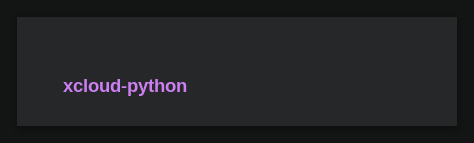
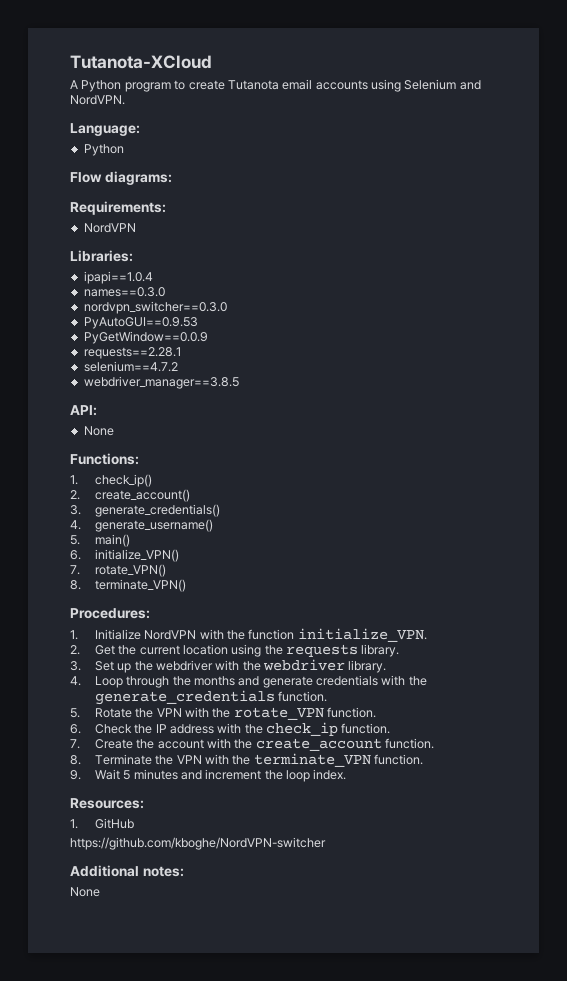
[63,79,187,96] xcloud-python -> [70,55,212,69] [70,79,481,92] [70,95,125,105] [70,123,140,136] [83,144,124,156] [70,171,172,185] [70,201,166,215] [83,223,136,233] [70,250,133,262] [83,271,153,284] [83,287,165,297] [83,301,227,314] [83,317,198,329] [83,331,208,344] [83,347,181,359] [83,361,178,372] [83,376,239,389] [70,405,97,416] [83,426,114,436] [70,453,139,465] [70,474,152,487] [70,489,190,502] [70,504,220,517] [70,519,213,532] [70,534,130,547] [70,549,179,562] [70,564,166,577] [70,579,186,592] [70,608,150,619] [70,628,427,642] [70,644,400,657] [70,659,387,673] [70,675,427,688] [94,690,328,705] [70,707,377,720] [70,722,391,736] [70,738,435,751] [70,753,424,767] [70,769,347,782] [70,798,144,809] [70,818,134,829] [70,837,326,850] [70,865,184,877] [70,887,100,897] Tutanota-XCloud // A Python program to create Tutanota email accounts using Selenium and NordVPN. // Language: // Python // Flow diagrams: // Requirements: // NordVPN // Libraries: // ipapi==1.0.4 // names==0.3.0 // nordvpn_switcher==0.3.0 // PyAutoGUI==0.9.53 // PyGetWindow==0.0.9 // requests==2.28.1 // selenium==4.7.2 // webdriver_manager==3.8.5 // API: // None // Functions: // 1. check_ip() // 2. create_account() // 3. generate_credentials() // 4. generate_username() // 5. main() // 6. initialize_VPN() // 7. rotate_VPN() // 8. terminate_VPN() // Procedures: // 1. Initialize NordVPN with the function initialize_VPN. // 2. Get the current location using the requests library. // 3. Set up the webdriver with the webdriver library. // 4. Loop through the months and generate credentials with the generate_credentials function. // 5. Rotate the VPN with the rotate_VPN function. // 6. Check the IP address with the check_ip function. // 7. Create the account with the create_account function. // 8. Terminate the VPN with the terminate_VPN function. // 9. Wait 5 minutes and increment the loop index. // Resources: // 1. GitHub // https://github.com/kboghe/NordVPN-switcher // Additional notes: // None

